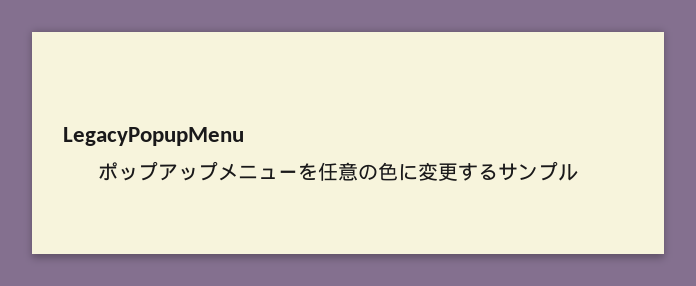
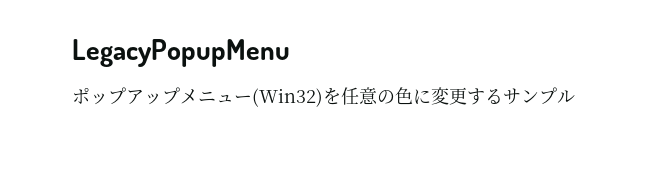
(298, 174) none -> [252,88,323,107] (Win32)

